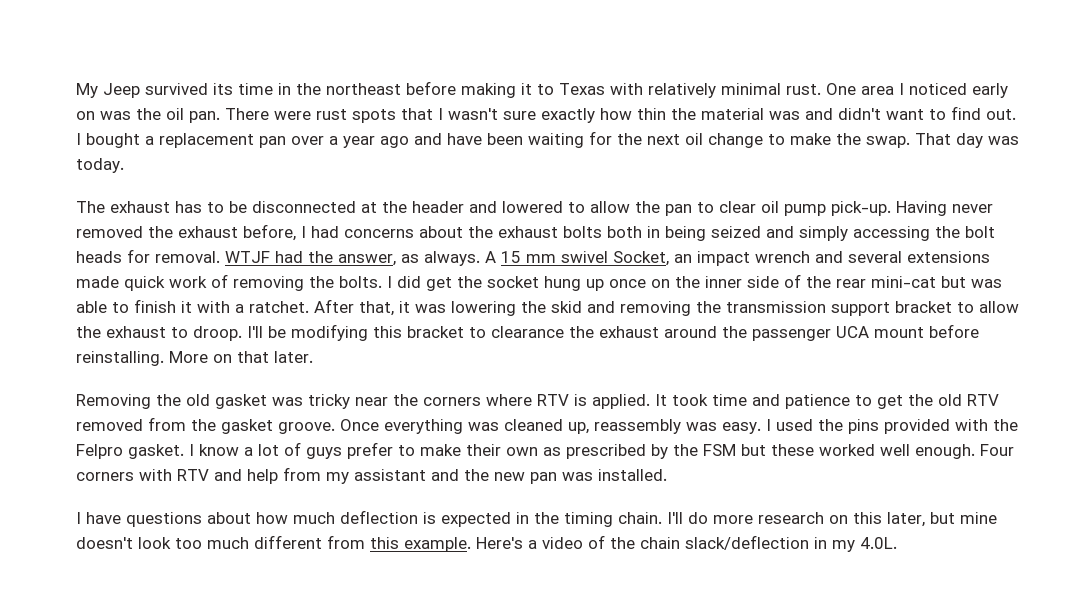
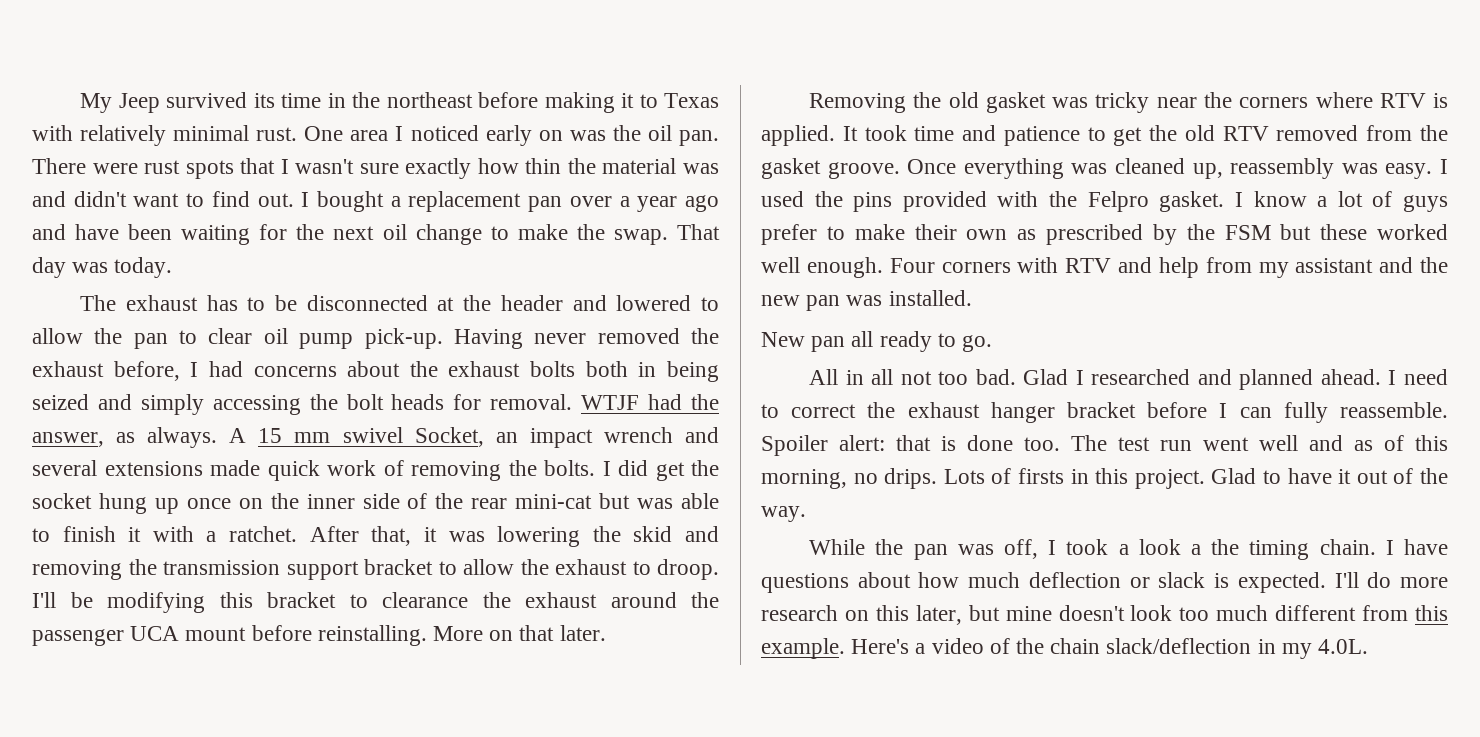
(667, 475) none -> [761,331,993,352] [809,369,1448,390] [761,402,1448,423] [761,435,1448,456] [761,468,1449,489] [761,506,806,522] [809,539,1376,560] New pan all ready to go. // All in all not too bad. Glad I researched and planned ahead. I need to correct the exhaust hanger bracket before I can fully reassemble. Spoiler alert: that is done too. The test run went well and as of this morning, no drips. Lots of firsts in this project. Glad to have it out of the way. // While the pan was off, I took a look a the timing chain.
[423,512,662,527] is expected in the timing chain. -> [1129,572,1326,593] or slack is expected.

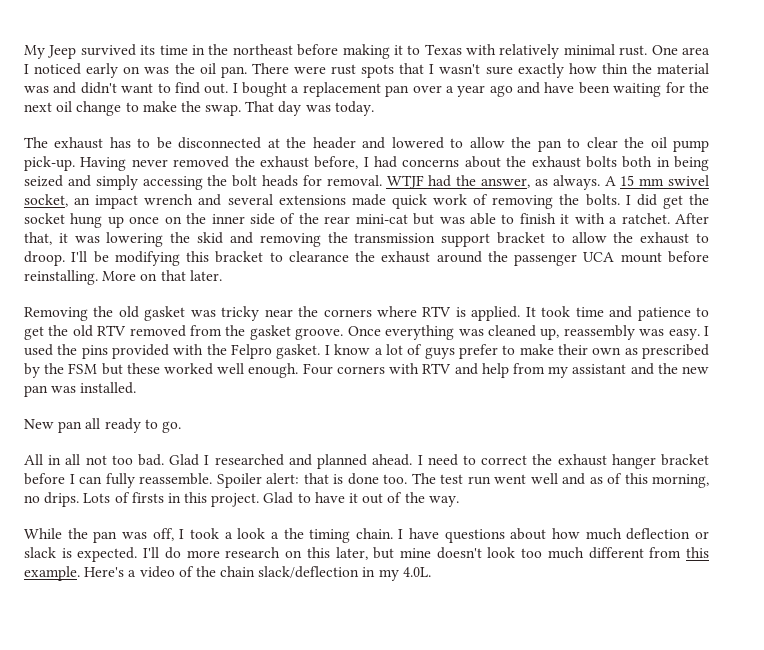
(253, 336) none -> [624,137,645,148] the
[414,427,484,447] Socket, -> [24,194,68,207] socket,

